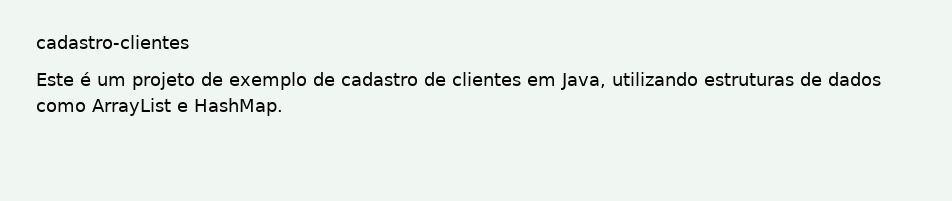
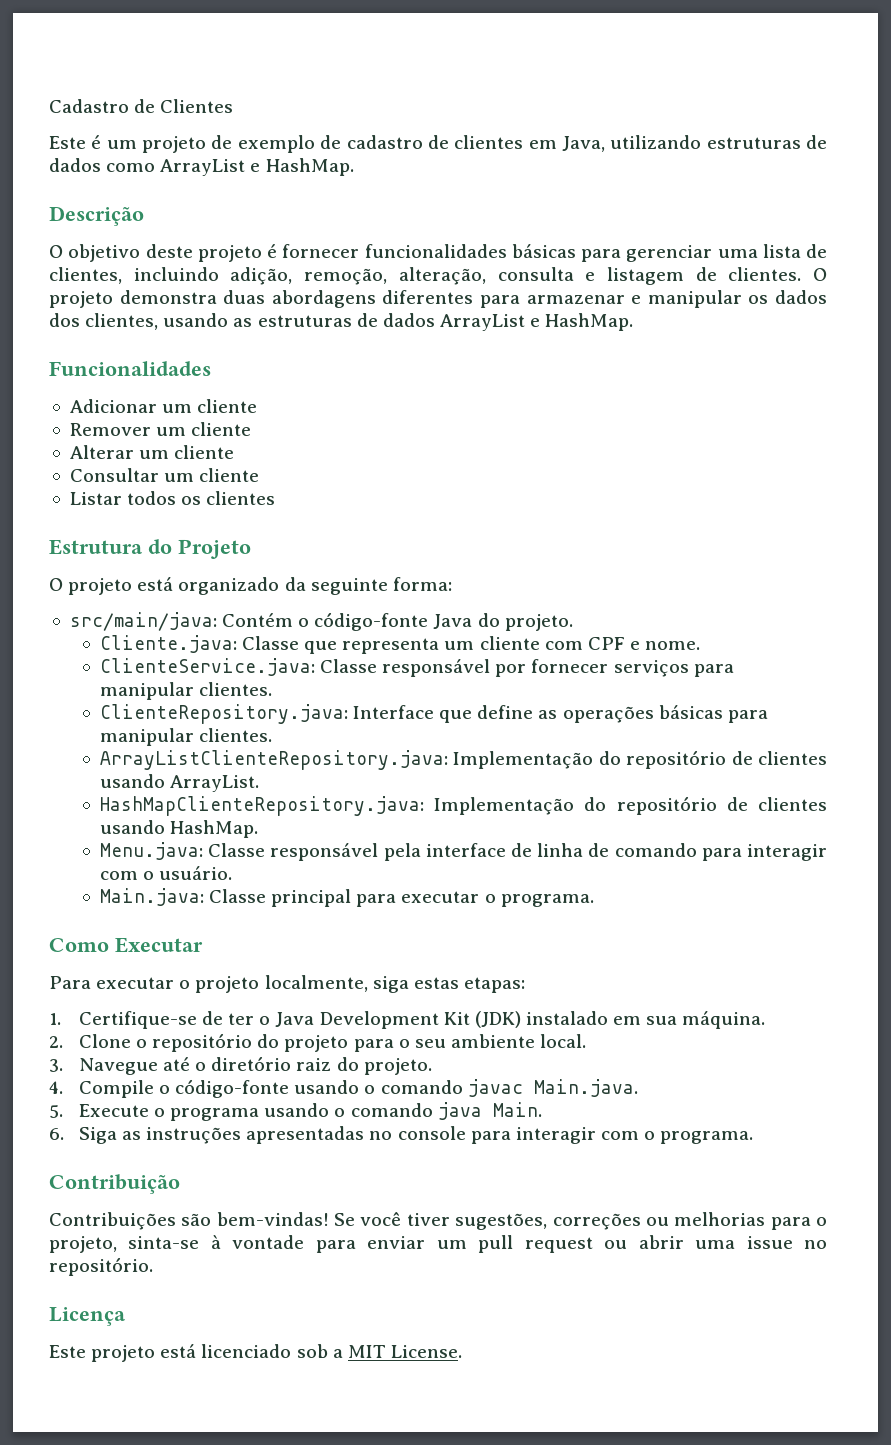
[36,35,189,49] cadastro-clientes -> [49,99,234,113] Cadastro de Clientes
(283, 107) none -> [49,206,144,226] [49,244,827,262] [49,267,828,285] [49,290,828,308] [49,313,634,331] [49,361,211,376] [69,399,258,413] [69,422,252,436] [69,445,235,459] [69,468,260,482] [69,491,276,505] [49,539,251,559] [49,577,452,595] [69,612,573,631] [99,635,701,654] [99,658,734,677] [99,682,272,700] [99,704,768,724] [99,728,272,746] [99,750,827,770] [99,774,259,792] [99,796,828,816] [99,820,258,838] [99,842,827,861] [99,866,233,880] [99,888,594,907] [49,937,203,953] [49,975,525,993] [49,1011,766,1029] [49,1033,587,1052] [49,1056,432,1075] [49,1079,638,1098] [49,1102,542,1121] [49,1126,754,1144] [49,1174,180,1194] [49,1212,828,1230] [49,1235,827,1253] [49,1257,153,1276] [49,1307,126,1326] [49,1344,462,1362] // Descrição // O objetivo deste projeto é fornecer funcionalidades básicas para gerenciar uma lista de clientes, incluindo adição, remoção, alteração, consulta e listagem de clientes. O projeto demonstra duas abordagens diferentes para armazenar e manipular os dados dos clientes, usando as estruturas de dados ArrayList e HashMap. // Funcionalidades // Adicionar um cliente // Remover um cliente // Alterar um cliente // Consultar um cliente // Listar todos os clientes // Estrutura do Projeto // O projeto está organizado da seguinte forma: // src/main/java: Contém o código-fonte Java do projeto. // Cliente.java: Classe que representa um cliente com CPF e nome. // ClienteService.java: Classe responsável por fornecer serviços para manipular clientes. // ClienteRepository.java: Interface que define as operações básicas para manipular clientes. // ArrayListClienteRepository.java: Implementação do repositório de clientes usando ArrayList. // HashMapClienteRepository.java: Implementação do repositório de clientes usando HashMap. // Menu.java: Classe responsável pela interface de linha de comando para interagir com o usuário. // Main.java: Classe principal para executar o programa. // Como Executar // Para executar o projeto localmente, siga estas etapas: // 1. Certifique-se de ter o Java Development Kit (JDK) instalado em sua máquina. // 2. Clone o repositório do projeto para o seu ambiente local. // 3. Navegue até o diretório raiz do projeto. // 4. Compile o código-fonte usando o comando javac Main.java. // 5. Execute o programa usando o comando java Main. // 6. Siga as instruções apresentadas no console para interagir com o programa. // Contribuição // Contribuições são bem-vindas! Se você tiver sugestões, correções ou melhorias para o projeto, sinta-se à vontade para enviar um pull request ou abrir uma issue no repositório. // Licença // Este projeto está licenciado sob a MIT License.

